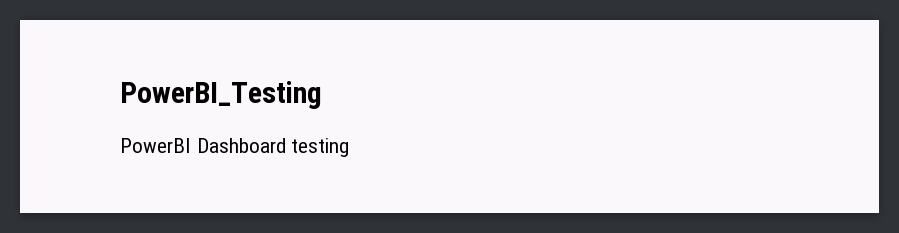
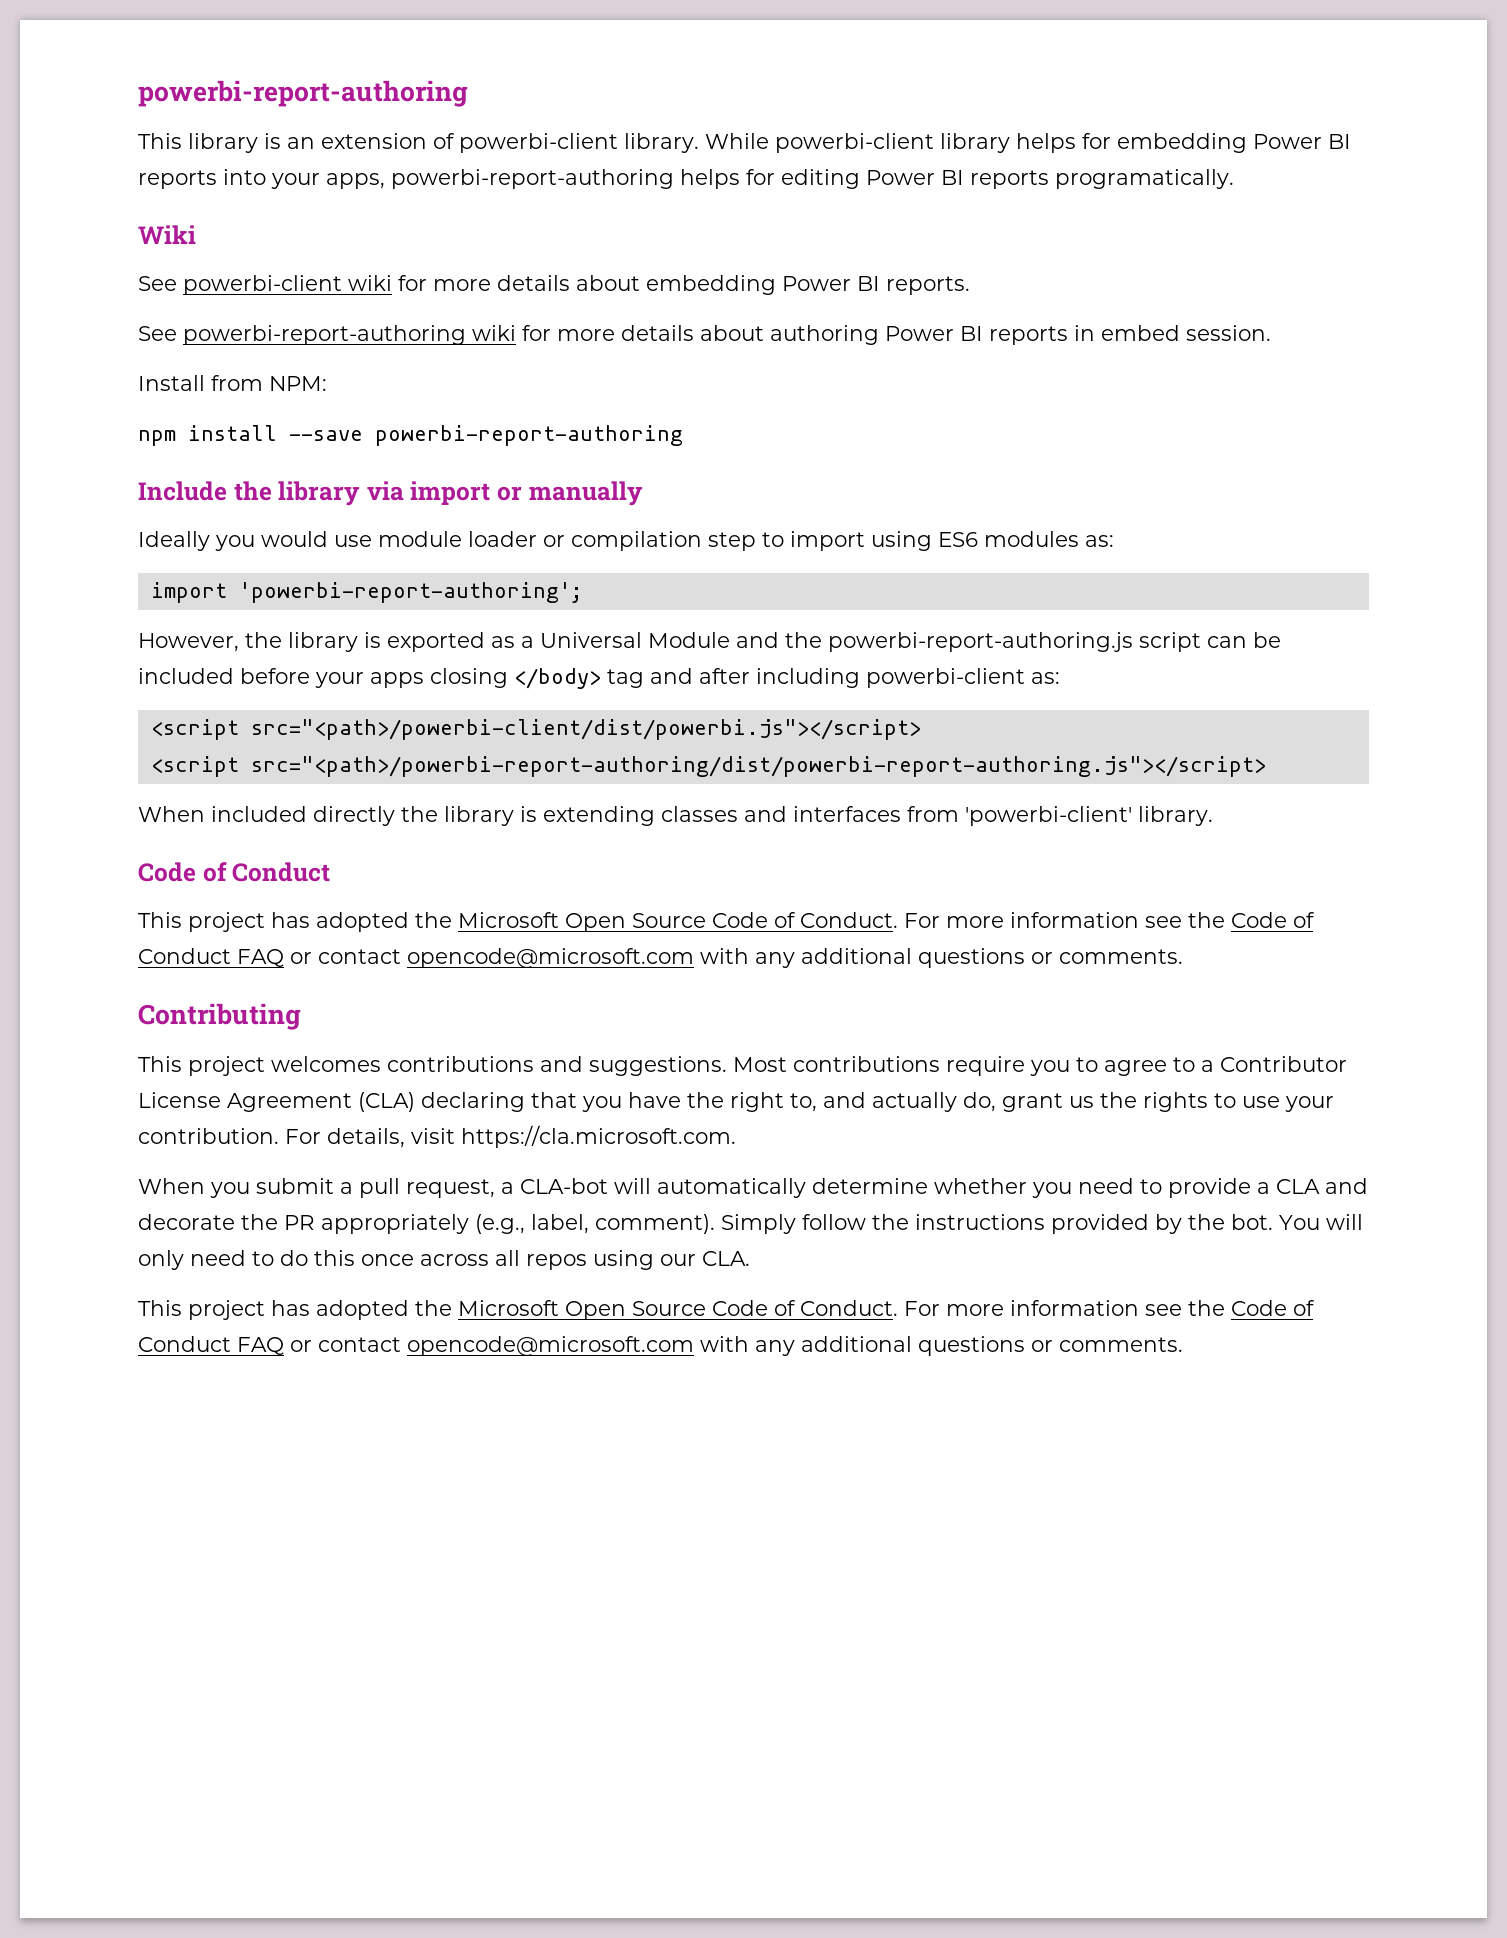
[120,81,322,109] [120,138,350,157] PowerBI_Testing // PowerBI Dashboard testing -> [138,80,468,107] [138,133,1351,153] [138,169,1234,189] [138,225,196,244] [138,275,970,295] [138,325,1271,345] [138,375,327,391] [138,425,683,446] [138,481,643,506] [138,531,1114,551] [150,582,583,603] [138,632,1281,652] [138,668,1060,689] [150,719,921,740] [150,756,1266,777] [138,806,1213,826] [138,862,331,882] [138,912,1315,932] [138,948,1183,968] [138,1003,301,1030] [138,1056,1347,1076] [138,1092,1334,1112] [138,1125,736,1148] [138,1178,1368,1198] [138,1214,1363,1234] [138,1250,750,1270] [138,1300,1315,1320] [138,1336,1183,1356] powerbi-report-authoring // This library is an extension of powerbi-client library. While powerbi-client library helps for embedding Power BI reports into your apps, powerbi-report-authoring helps for editing Power BI reports programatically. // Wiki // See powerbi-client wiki for more details about embedding Power BI reports. // See powerbi-report-authoring wiki for more details about authoring Power BI reports in embed session. // Install from NPM: // npm install --save powerbi-report-authoring // Include the library via import or manually // Ideally you would use module loader or compilation step to import using ES6 modules as: // import 'powerbi-report-authoring'; // However, the library is exported as a Universal Module and the powerbi-report-authoring.js script can be included before your apps closing </body> tag and after including powerbi-client as: // <script src="<path>/powerbi-client/dist/powerbi.js"></script> // <script src="<path>/powerbi-report-authoring/dist/powerbi-report-authoring.js"></script> // When included directly the library is extending classes and interfaces from 'powerbi-client' library. // Code of Conduct // This project has adopted the Microsoft Open Source Code of Conduct. For more information see the Code of Conduct FAQ or contact opencode@microsoft.com with any additional questions or comments. // Contributing // This project welcomes contributions and suggestions. Most contributions require you to agree to a Contributor License Agreement (CLA) declaring that you have the right to, and actually do, grant us the rights to use your contribution. For details, visit https://cla.microsoft.com. // When you submit a pull request, a CLA-bot will automatically determine whether you need to provide a CLA and decorate the PR appropriately (e.g., label, comment). Simply follow the instructions provided by the bot. You will only need to do this once across all repos using our CLA. // This project has adopted the Microsoft Open Source Code of Conduct. For more information see the Code of Conduct FAQ or contact opencode@microsoft.com with any additional questions or comments.

